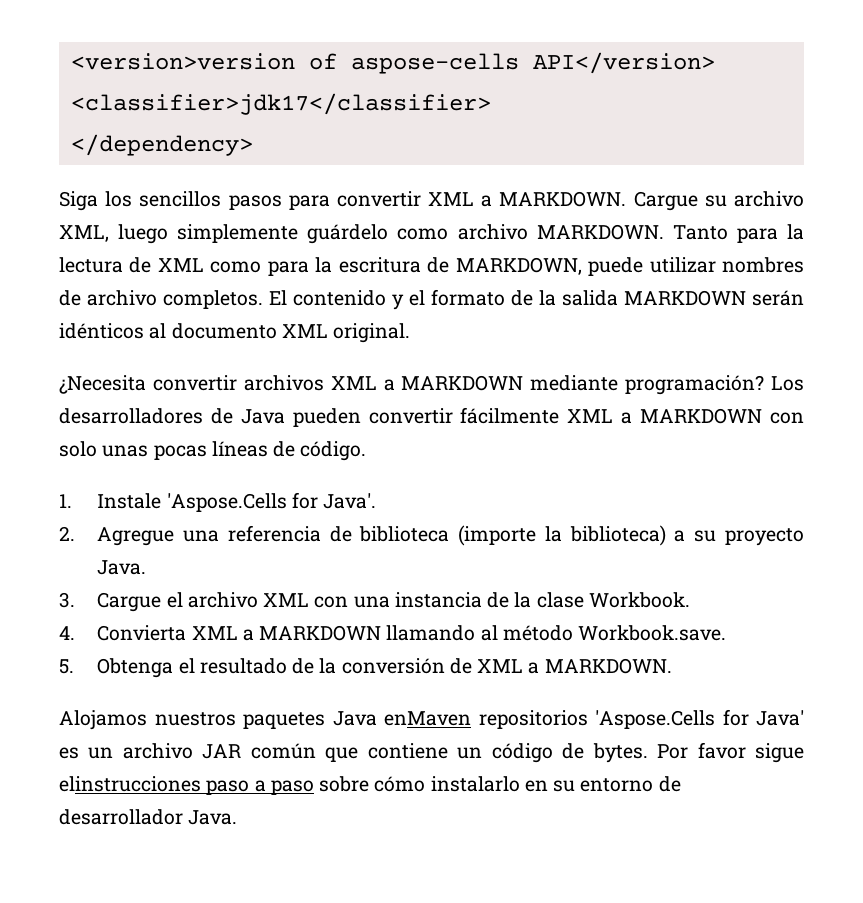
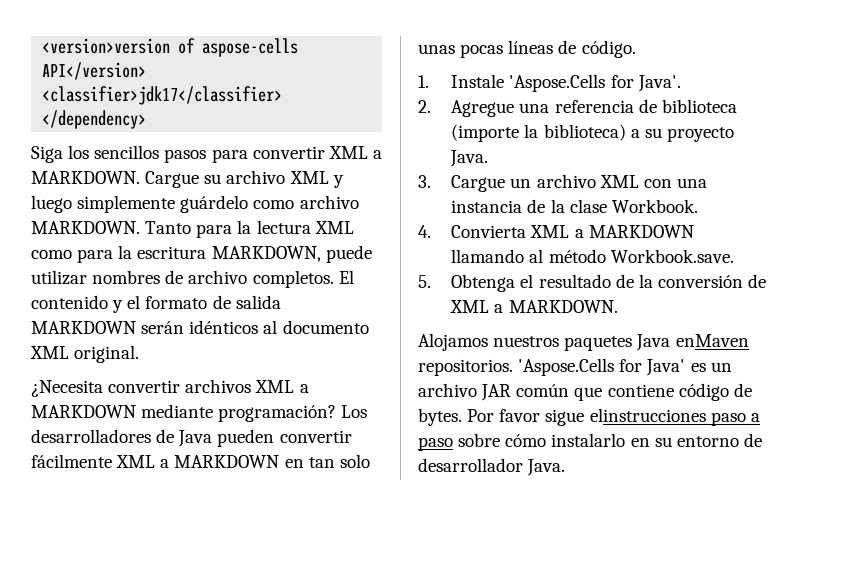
[59,225,109,242] XML, -> [289,171,344,188] XML y
[129,257,152,273] de -> (311, 227) none
[427,257,450,273] de -> (207, 252) none
[539,290,556,306] la -> (231, 302) none
[770,412,805,424] con -> [284,457,335,468] en tan
[166,592,183,608] el -> [510,178,532,188] un
[478,710,588,729] repositorios -> [418,359,513,376] repositorios.
[457,747,483,759] un -> (674, 390) none

